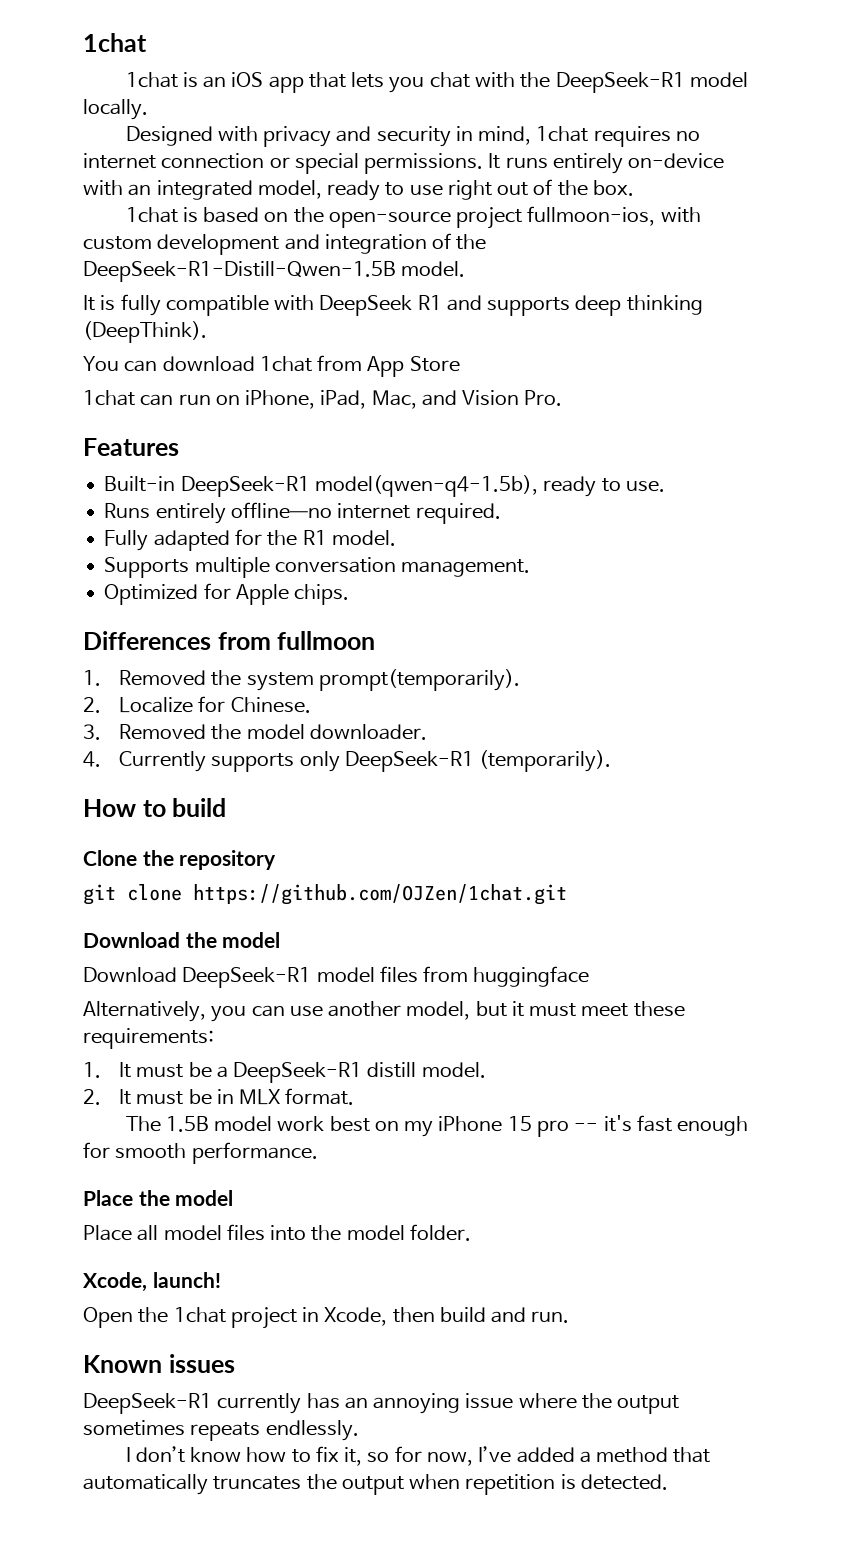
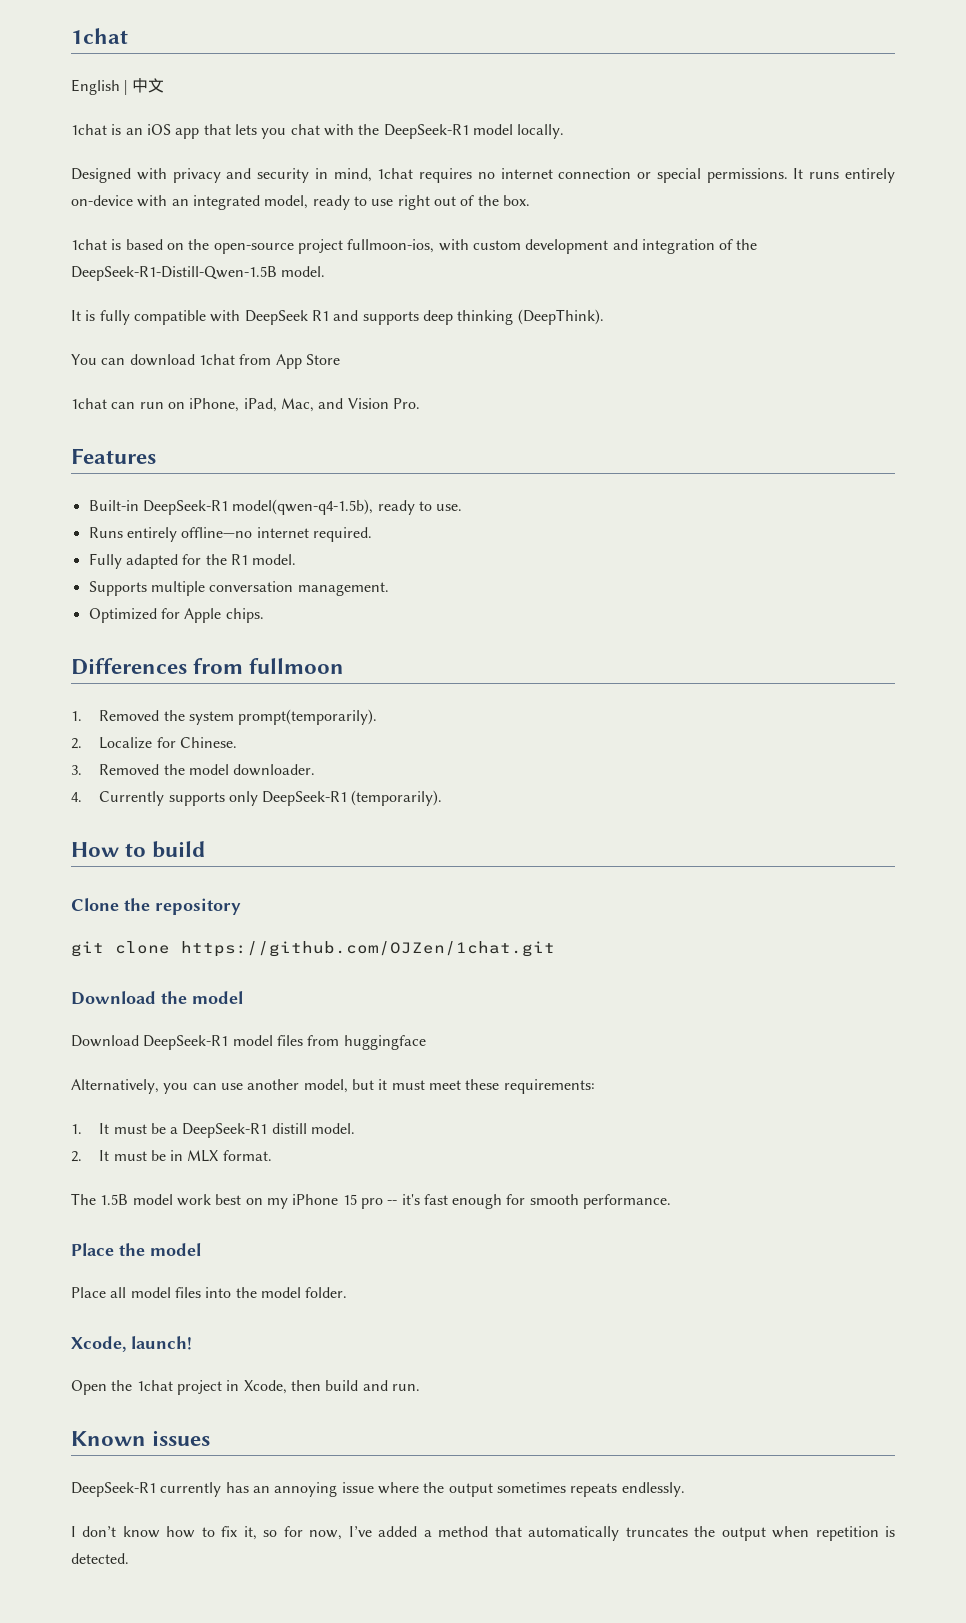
[83,33,147,52] 1chat -> [71,28,128,44] [71,78,164,95] 1chat // English | 中文

